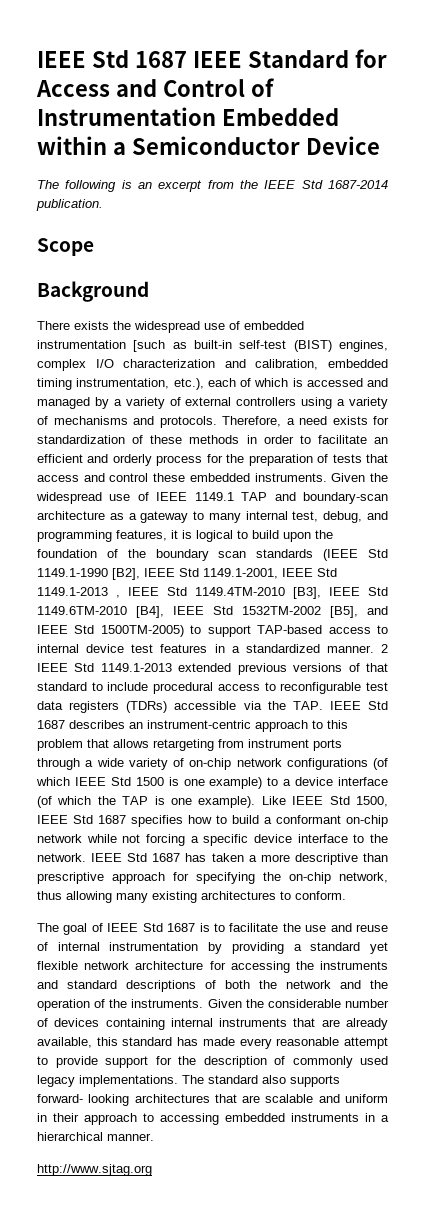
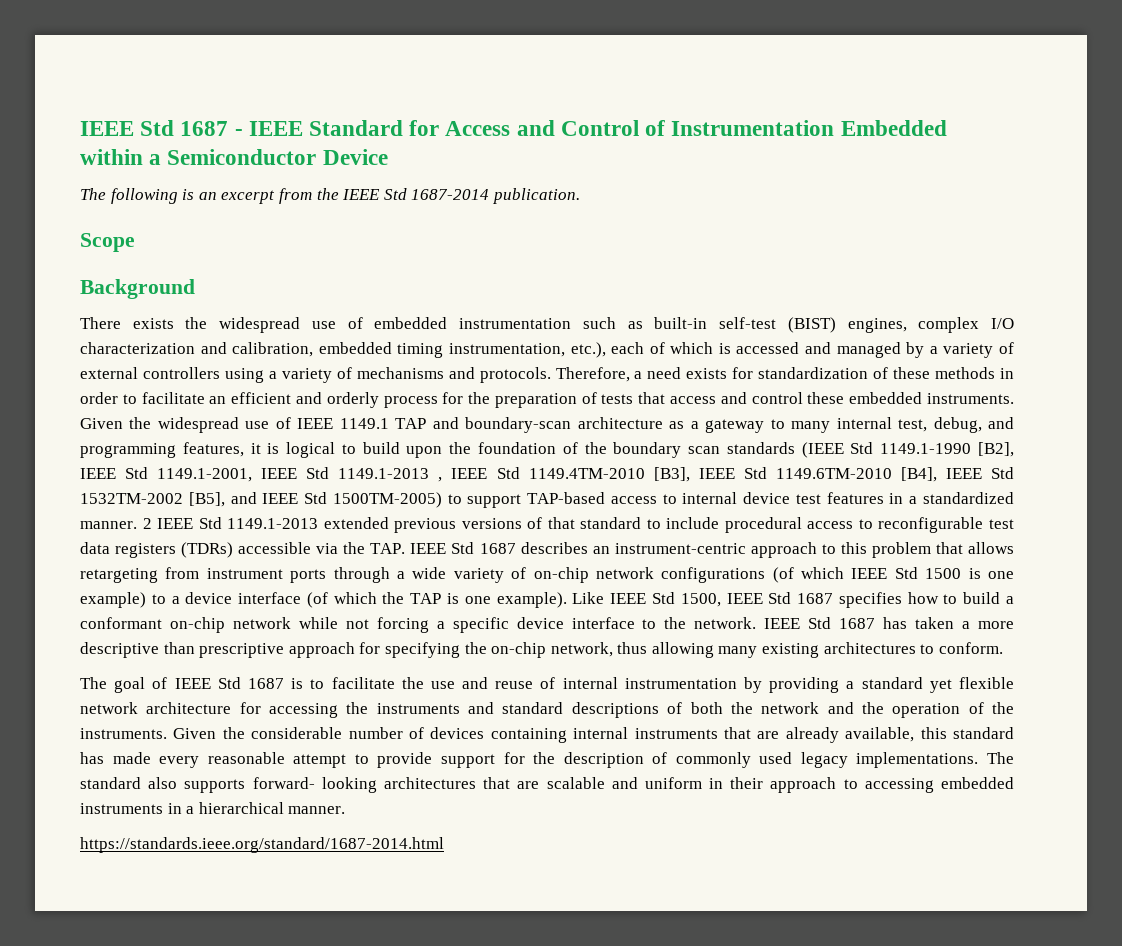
[37,50,187,68] IEEE Std 1687 -> [80,120,243,136] IEEE Std 1687 -
[133,340,166,352] [such -> [582,317,616,329] such
[37,1164,152,1176] http://www.sjtag.org -> [80,837,444,853] https://standards.ieee.org/standard/1687-2014.html

